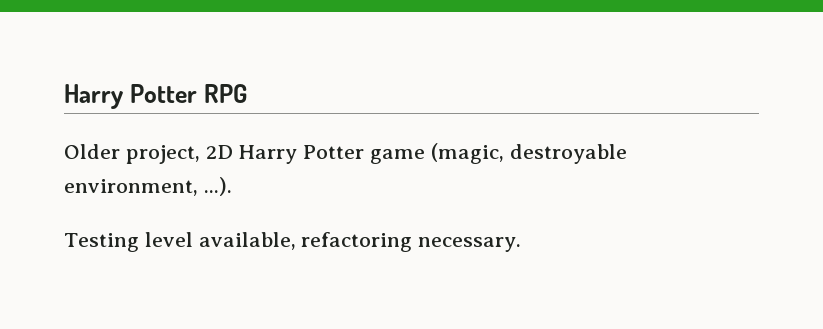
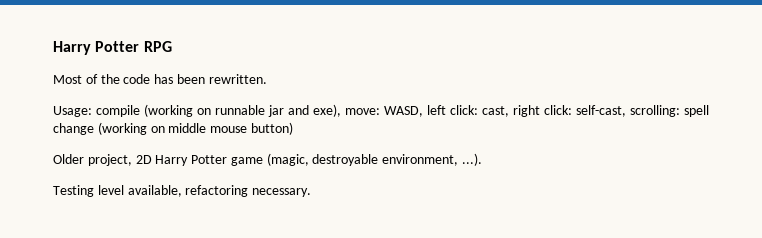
(247, 93) none -> [53,74,267,84] [53,104,709,117] [53,122,293,135] // Most of the code has been rewritten. // Usage: compile (working on runnable jar and exe), move: WASD, left click: cast, right click: self-cast, scrolling: spell change (working on middle mouse button)

